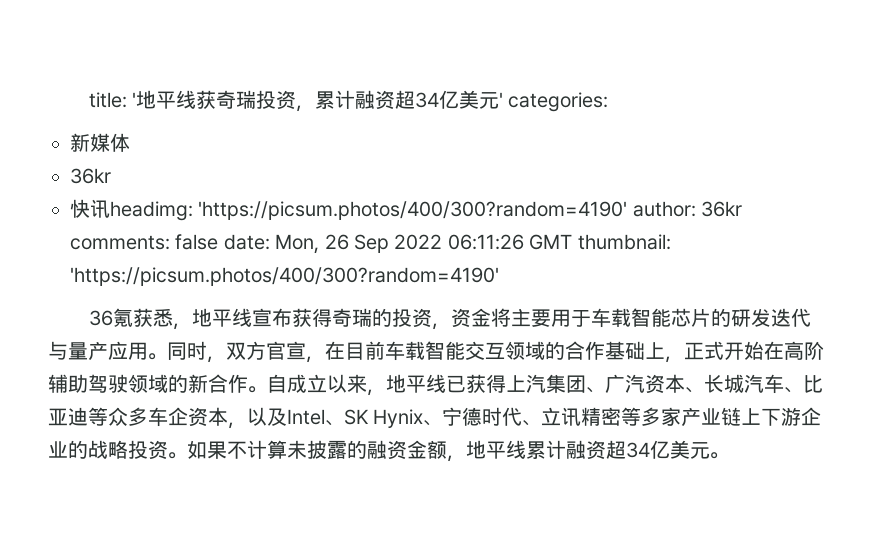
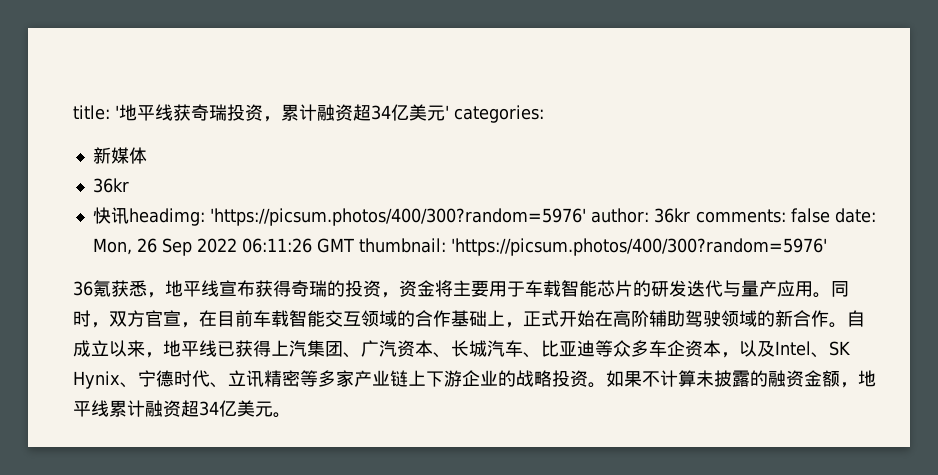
[198,201,628,220] 'https://picsum.photos/400/300?random=4190' -> [210,208,586,226] 'https://picsum.photos/400/300?random=5976'
[70,267,499,286] 'https://picsum.photos/400/300?random=4190' -> [450,238,827,256] 'https://picsum.photos/400/300?random=5976'

